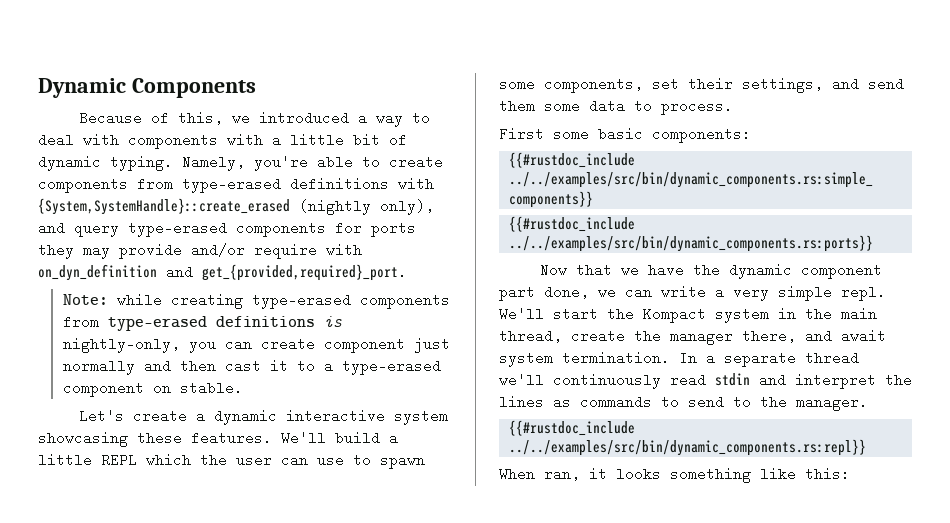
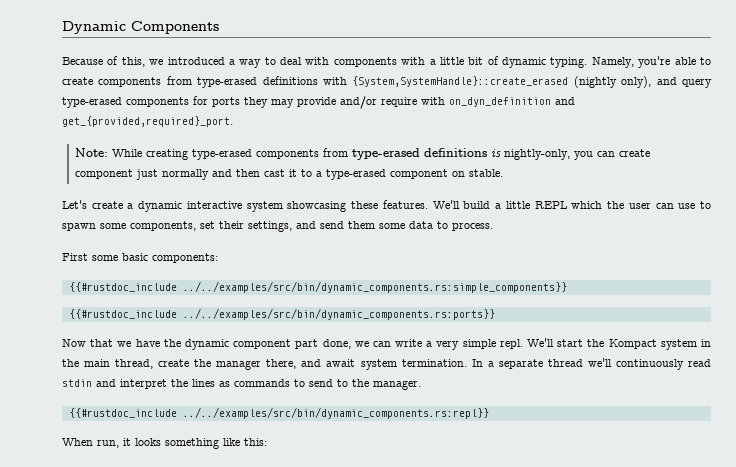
[116,293,162,307] while -> [111,149,142,157] While
[544,467,580,481] ran, -> [97,440,119,448] run,

